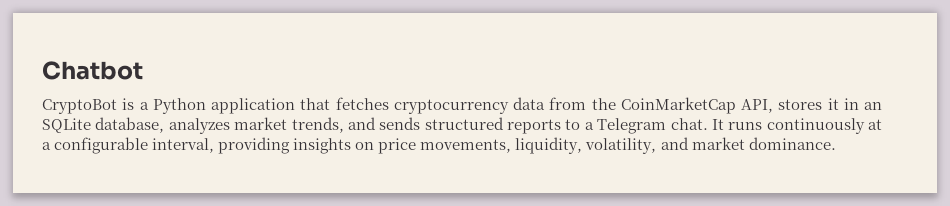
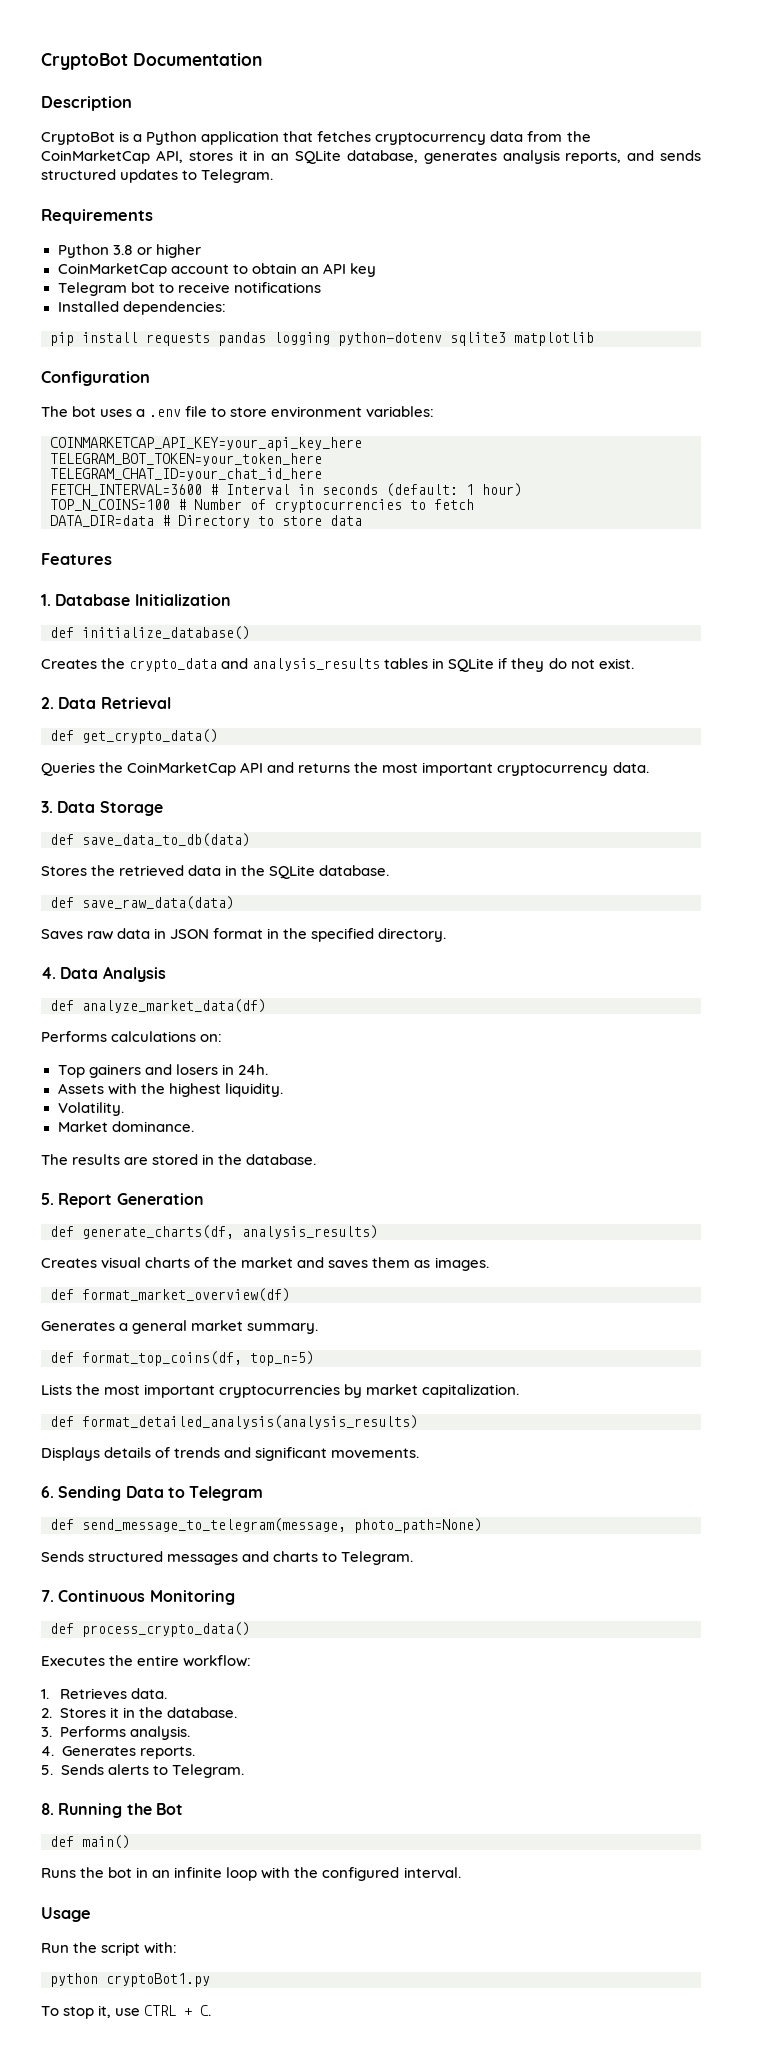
[42,61,143,80] Chatbot -> [41,52,262,70] [41,96,132,111] CryptoBot Documentation // Description
[168,117,882,134] [42,137,836,154] analyzes market trends, and sends structured reports to a Telegram chat. It runs continuously at a configurable interval, providing insights on price movements, liquidity, volatility, and market dominance. -> [423,150,702,164] [41,169,274,183] [41,209,153,224] [57,244,201,258] [57,263,376,277] [57,282,321,296] [57,301,226,315] [50,332,594,346] [41,371,150,386] [41,406,435,417] [50,437,362,451] [50,453,322,466] [50,468,322,481] [50,483,522,497] [50,499,474,513] [50,515,362,528] [41,553,112,565] [41,594,231,606] [50,626,250,640] [41,658,634,672] [41,697,171,709] [50,729,218,744] [41,762,649,776] [41,801,163,816] [50,833,250,847] [41,865,390,879] [50,896,234,910] [41,928,447,942] [41,966,166,982] [50,999,266,1013] [41,1031,223,1042] [57,1064,268,1078] [57,1083,283,1097] [57,1102,124,1116] [57,1121,194,1132] [41,1154,317,1165] [41,1193,204,1208] [50,1225,378,1239] [41,1257,489,1271] [50,1288,290,1302] [41,1320,319,1334] [50,1351,314,1366] [41,1384,520,1398] [50,1415,418,1429] [41,1447,420,1461] [41,1486,264,1501] [50,1518,482,1533] [41,1551,414,1565] [41,1590,235,1605] [50,1622,250,1637] [41,1655,252,1667] [41,1688,167,1699] [41,1707,238,1718] [41,1726,190,1740] [41,1746,195,1759] [41,1764,244,1778] [41,1803,183,1818] [50,1835,130,1849] [41,1867,461,1881] [41,1907,91,1922] [41,1942,178,1956] [50,1973,210,1987] [41,2005,212,2019] generates analysis reports, and sends structured updates to Telegram. // Requirements // Python 3.8 or higher // CoinMarketCap account to obtain an API key // Telegram bot to receive notifications // Installed dependencies: // pip install requests pandas logging python-dotenv sqlite3 matplotlib // Configuration // The bot uses a .env file to store environment variables: // COINMARKETCAP_API_KEY=your_api_key_here // TELEGRAM_BOT_TOKEN=your_token_here // TELEGRAM_CHAT_ID=your_chat_id_here // FETCH_INTERVAL=3600 # Interval in seconds (default: 1 hour) // TOP_N_COINS=100 # Number of cryptocurrencies to fetch // DATA_DIR=data # Directory to store data // Features // 1. Database Initialization // def initialize_database() // Creates the crypto_data and analysis_results tables in SQLite if they do not exist. // 2. Data Retrieval // def get_crypto_data() // Queries the CoinMarketCap API and returns the most important cryptocurrency data. // 3. Data Storage // def save_data_to_db(data) // Stores the retrieved data in the SQLite database. // def save_raw_data(data) // Saves raw data in JSON format in the specified directory. // 4. Data Analysis // def analyze_market_data(df) // Performs calculations on: // Top gainers and losers in 24h. // Assets with the highest liquidity. // Volatility. // Market dominance. // The results are stored in the database. // 5. Report Generation // def generate_charts(df, analysis_results) // Creates visual charts of the market and saves them as images. // def format_market_overview(df) // Generates a general market summary. // def format_top_coins(df, top_n=5) // Lists the most important cryptocurrencies by market capitalization. // def format_detailed_analysis(analysis_results) // Displays details of trends and significant movements. // 6. Sending Data to Telegram // def send_message_to_telegram(message, photo_path=None) // Sends structured messages and charts to Telegram. // 7. Continuous Monitoring // def process_crypto_data() // Executes the entire workflow: // 1. Retrieves data. // 2. Stores it in the database. // 3. Performs analysis. // 4. Generates reports. // 5. Sends alerts to Telegram. // 8. Running the Bot // def main() // Runs the bot in an infinite loop with the configured interval. // Usage // Run the script with: // python cryptoBot1.py // To stop it, use CTRL + C.

